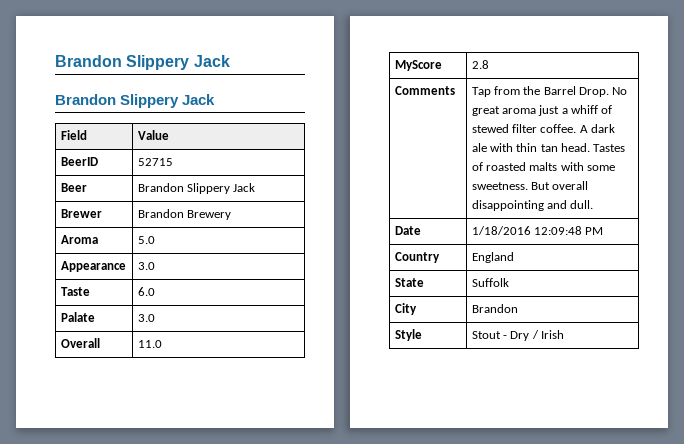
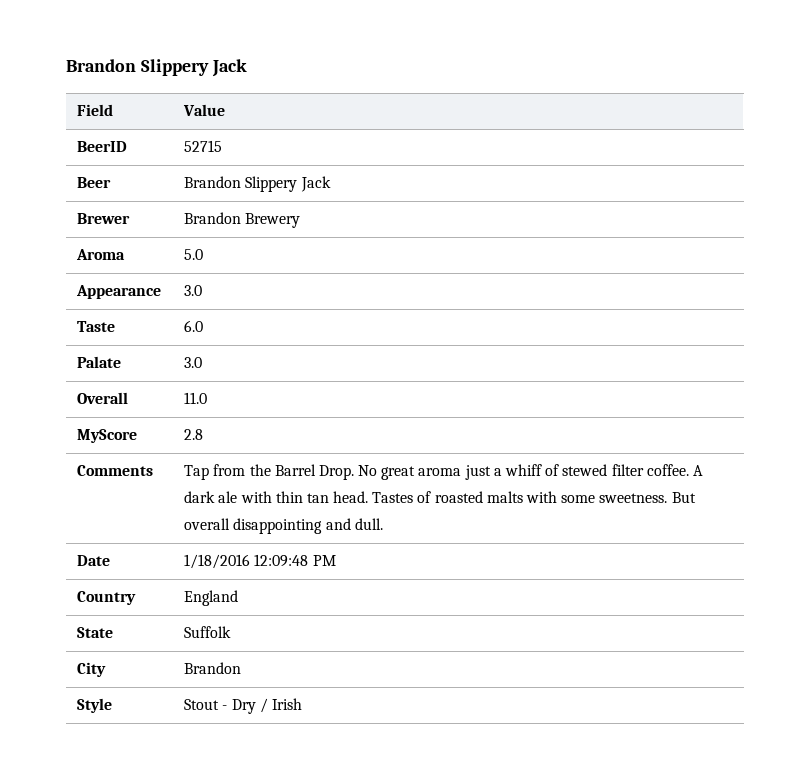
[55,55,230,70] [55,94,216,108] Brandon Slippery Jack // Brandon Slippery Jack -> [66,59,247,77] Brandon Slippery Jack

